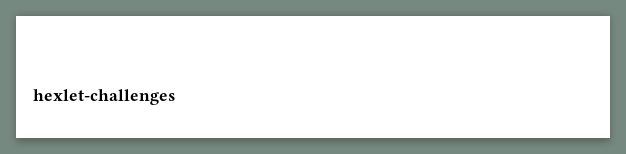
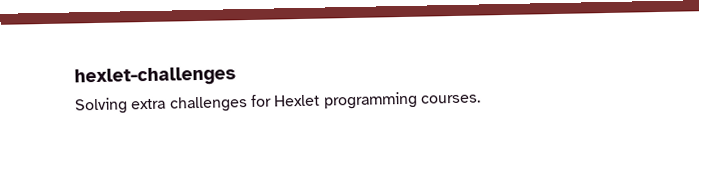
(175, 97) none -> [75,91,481,115] // Solving extra challenges for Hexlet programming courses.

